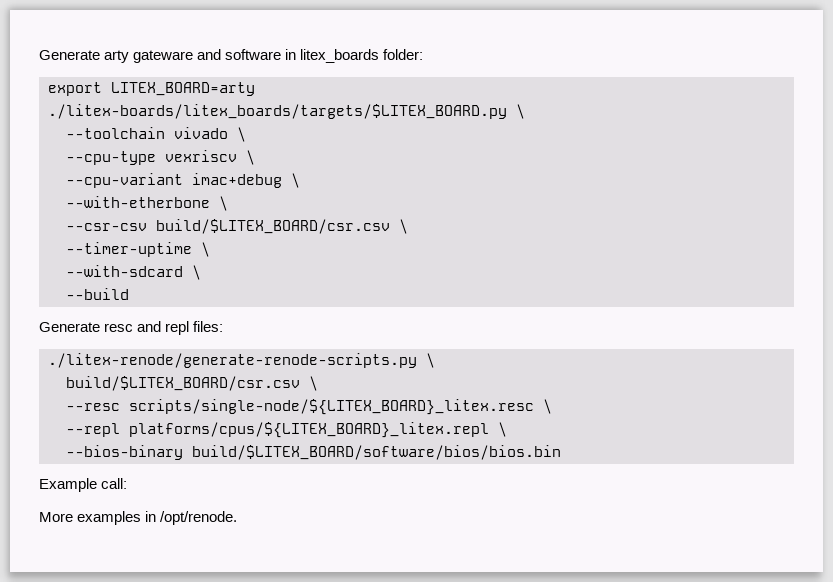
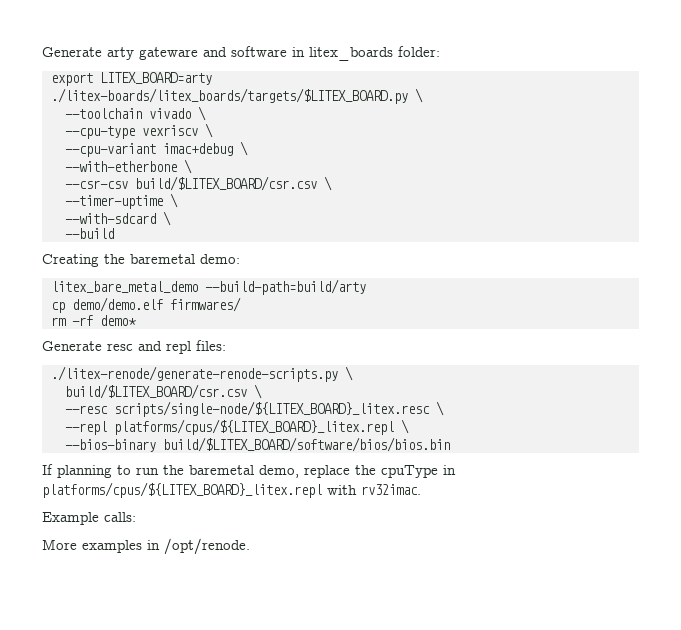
(129, 294) none -> [42,254,240,267] [51,279,366,295] [51,297,241,313] [51,315,136,326] // Creating the baremetal demo: // litex_bare_metal_demo --build-path=build/arty // cp demo/demo.elf firmwares/ // rm -rf demo*
(561, 452) none -> [42,464,456,478] [42,482,421,498] // If planning to run the baremetal demo, replace the cpuType in platforms/cpus/${LITEX_BOARD}_litex.repl with rv32imac.
[101,478,128,489] call: -> [104,512,136,522] calls:

